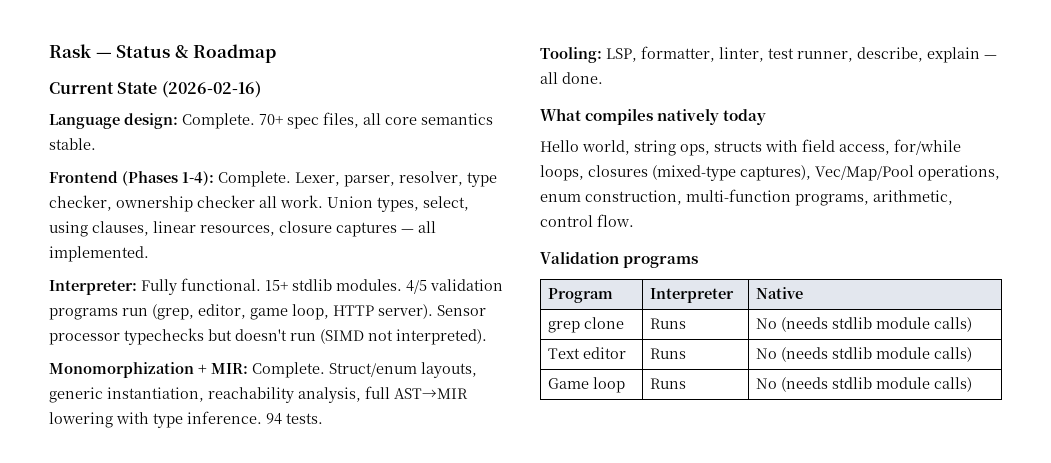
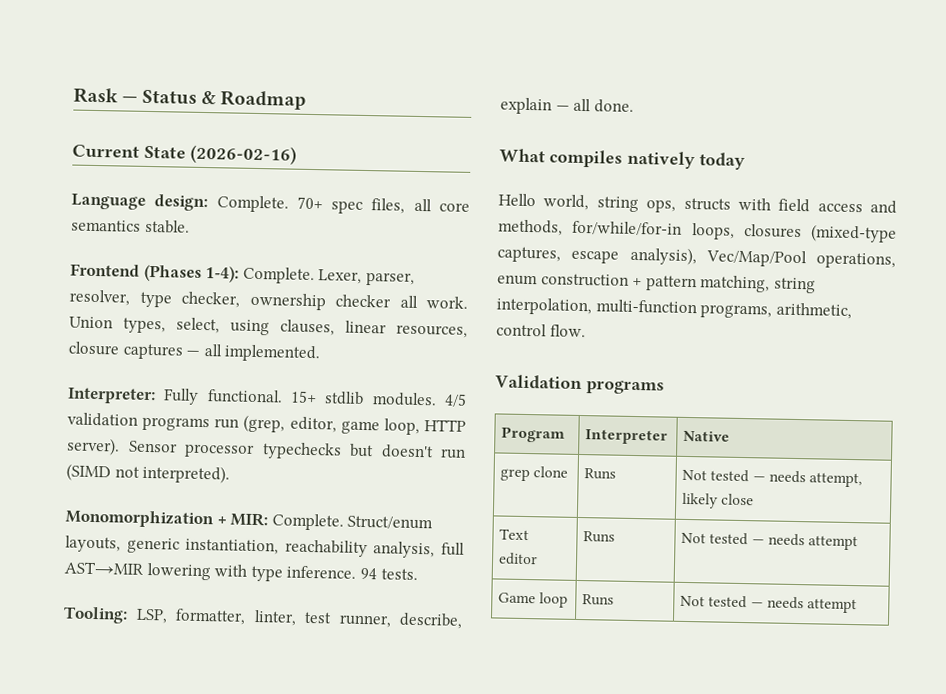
[839,139,961,155] [540,165,1000,181] [540,190,682,205] access, for/while loops, closures (mixed-type captures), Vec/Map/Pool operations, enum construction, -> [817,200,897,214] [498,219,897,243] [497,246,896,269] [497,273,816,294] [496,297,592,316] access and methods, for/while/for-in loops, closures (mixed-type captures, escape analysis), Vec/Map/Pool operations, enum construction + pattern matching, string interpolation,
[755,317,972,332] [547,347,626,359] [649,348,686,359] [755,347,972,362] [547,377,625,393] [649,378,686,389] [755,377,972,392] No (needs stdlib module calls) // Text editor | Runs | No (needs stdlib module calls) // Game loop | Runs | No (needs stdlib module calls) -> [682,469,862,488] [682,492,755,509] [499,528,530,541] [498,552,539,566] [583,531,616,543] [681,532,858,551] [498,592,569,608] [582,594,615,606] [680,595,857,614] Not tested — needs attempt, likely close // Text editor | Runs | Not tested — needs attempt // Game loop | Runs | Not tested — needs attempt

